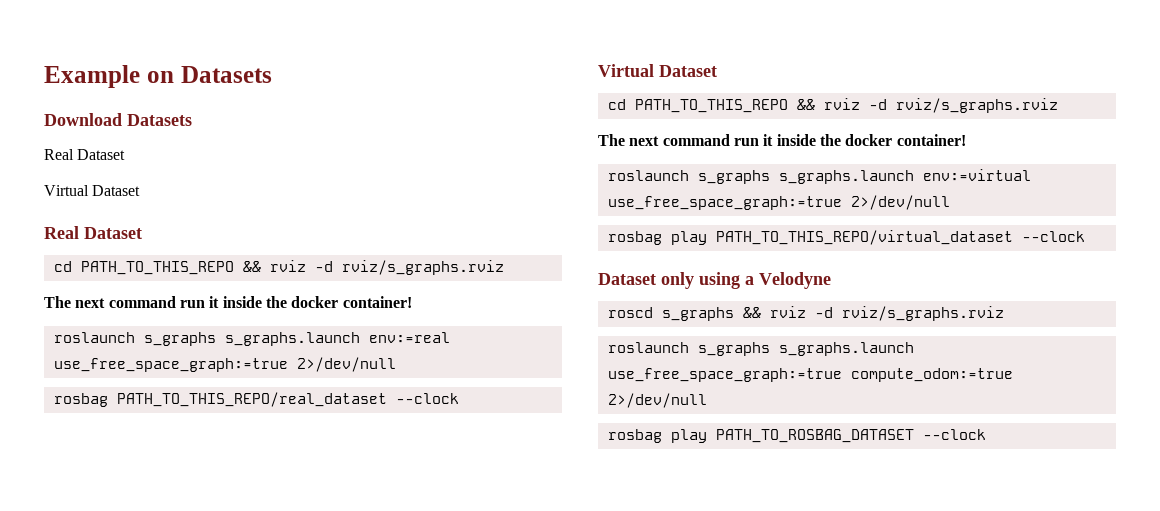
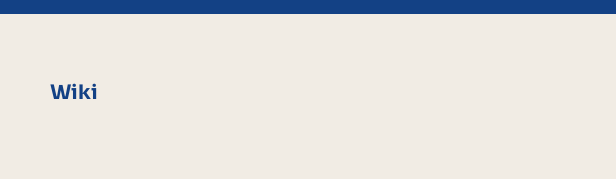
[44,65,272,88] [44,113,192,126] [44,149,126,160] [44,185,141,196] [44,226,142,239] [53,260,504,275] [44,296,412,308] [53,332,450,346] [53,357,396,372] [53,392,459,407] [598,64,717,77] [607,98,1058,113] [598,134,966,146] [607,169,1031,184] [607,195,950,210] [607,230,1085,245] [598,272,831,289] [607,306,1004,321] [607,342,914,356] [607,368,1013,382] [607,393,707,408] [607,429,986,443] Example on Datasets // Download Datasets // Real Dataset // Virtual Dataset // Real Dataset // cd PATH_TO_THIS_REPO && rviz -d rviz/s_graphs.rviz // The next command run it inside the docker container! // roslaunch s_graphs s_graphs.launch env:=real use_free_space_graph:=true 2>/dev/null // rosbag PATH_TO_THIS_REPO/real_dataset --clock // Virtual Dataset // cd PATH_TO_THIS_REPO && rviz -d rviz/s_graphs.rviz // The next command run it inside the docker container! // roslaunch s_graphs s_graphs.launch env:=virtual use_free_space_graph:=true 2>/dev/null // rosbag play PATH_TO_THIS_REPO/virtual_dataset --clock // Dataset only using a Velodyne // roscd s_graphs && rviz -d rviz/s_graphs.rviz // roslaunch s_graphs s_graphs.launch use_free_space_graph:=true compute_odom:=true 2>/dev/null // rosbag play PATH_TO_ROSBAG_DATASET --clock -> [50,83,98,99] Wiki

